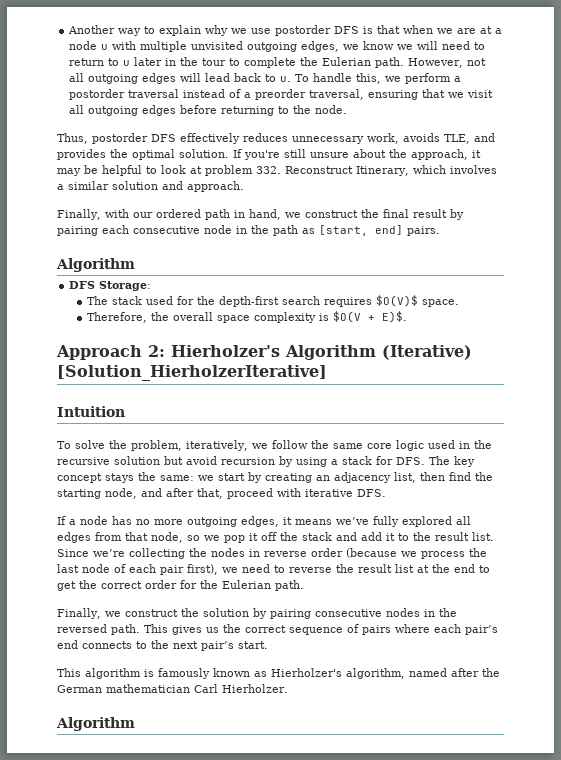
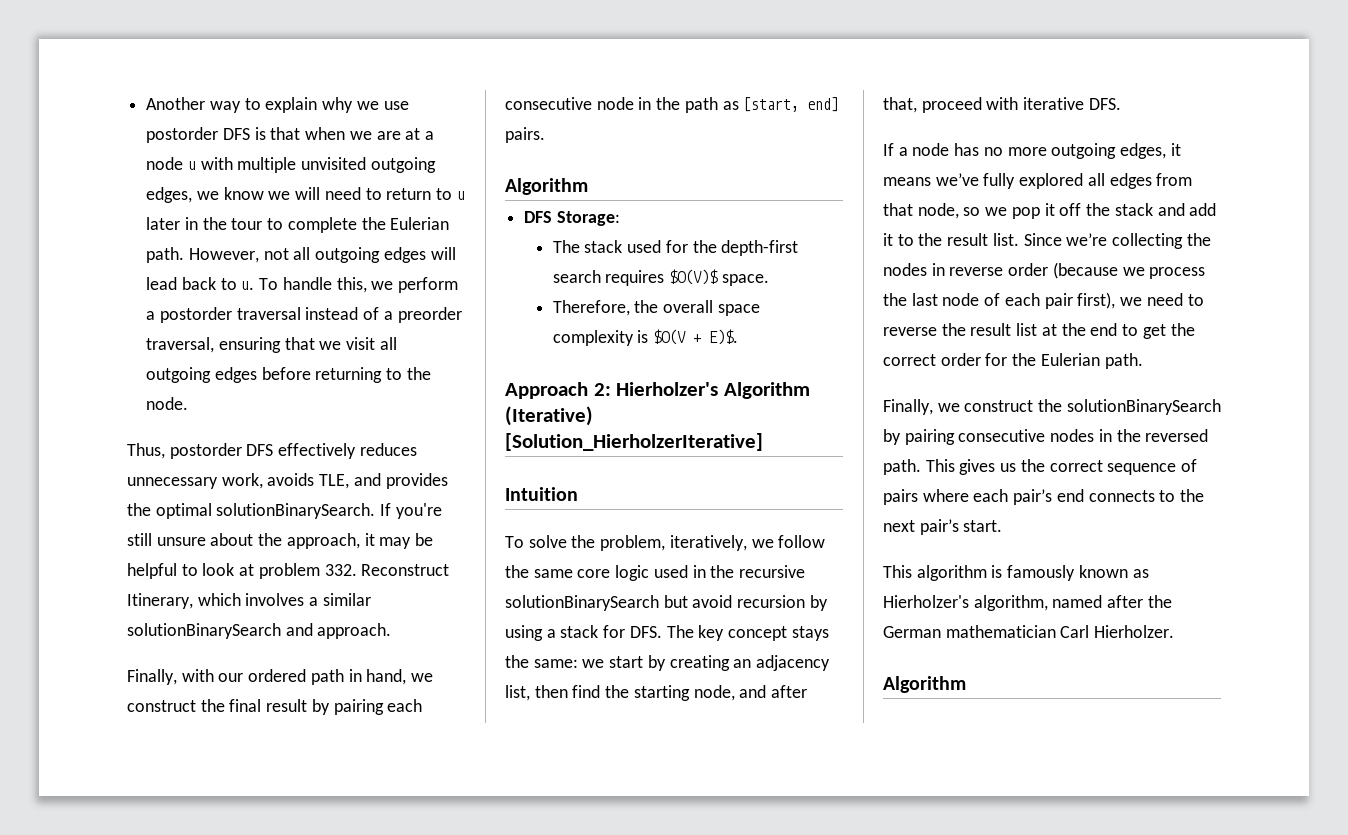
[179,149,229,158] solution. -> [216,503,376,519] solutionBinarySearch.
[112,181,158,190] solution -> [127,623,281,639] solutionBinarySearch
[114,456,160,465] solution -> [505,595,659,611] solutionBinarySearch
[202,608,249,617] solution -> [1066,399,1221,415] solutionBinarySearch

